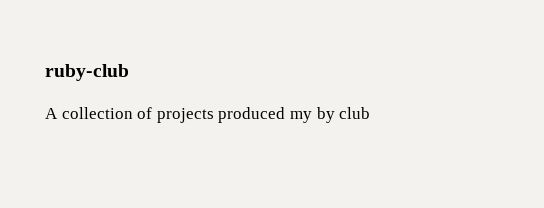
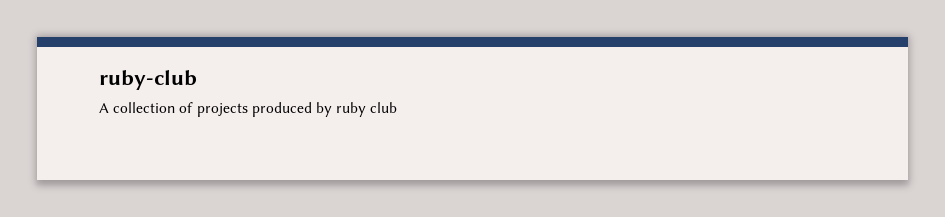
[289,107,335,123] my by -> [315,102,367,117] by ruby

